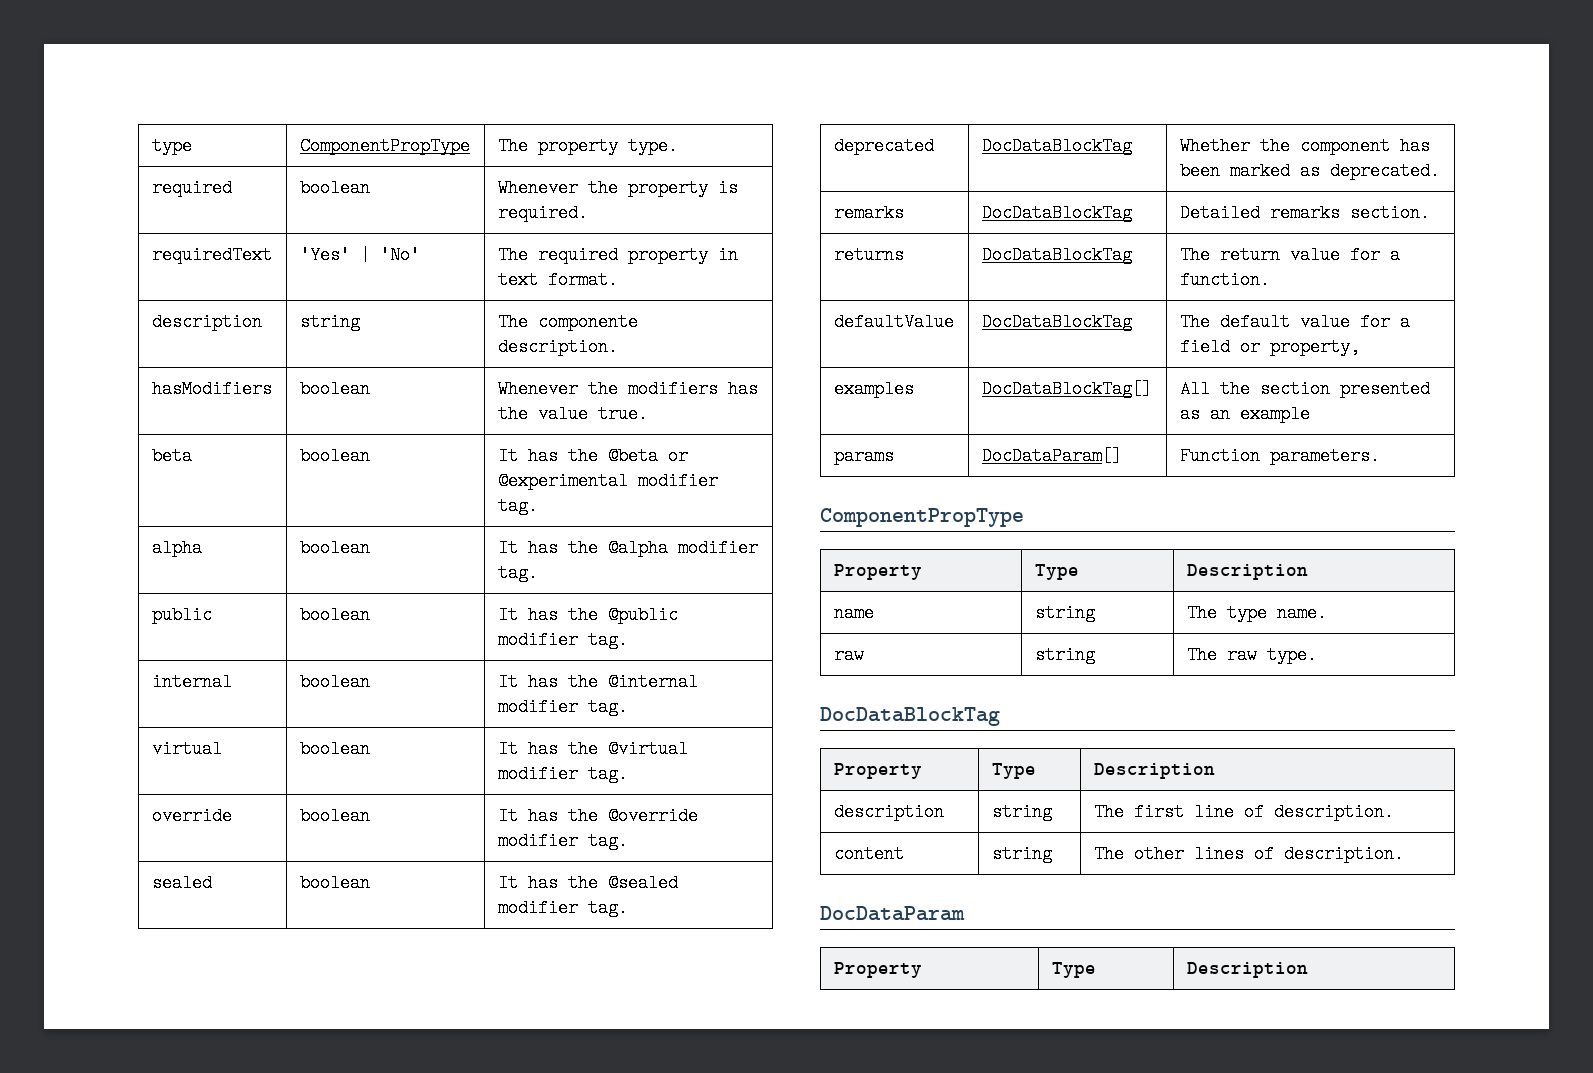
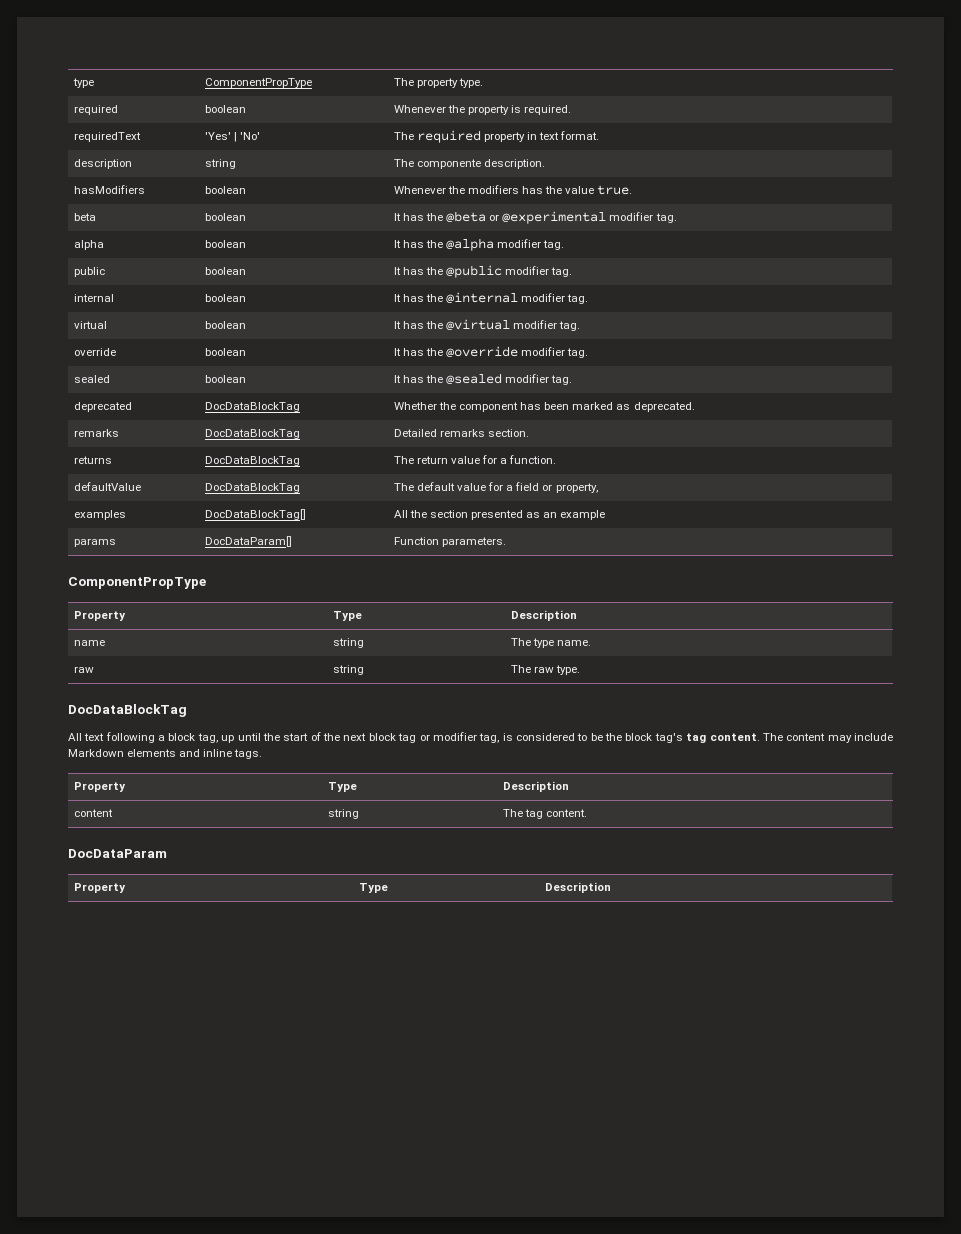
[833,763,922,779] [991,763,1036,779] [1093,763,1215,779] [833,803,944,821] [991,803,1052,821] [1093,803,1394,821] // Property | Type | Description // description | string | The first line of description. -> [68,732,894,743] [68,749,263,759] [73,782,126,792] [327,782,357,792] [502,781,569,792] // All text following a block tag, up until the start of the next block tag or modifier tag, is considered to be the block tag's tag content. The content may include Markdown elements and inline tags. // Property | Type | Description
[1133,845,1404,863] other lines of description. -> [524,809,587,819] tag content.

